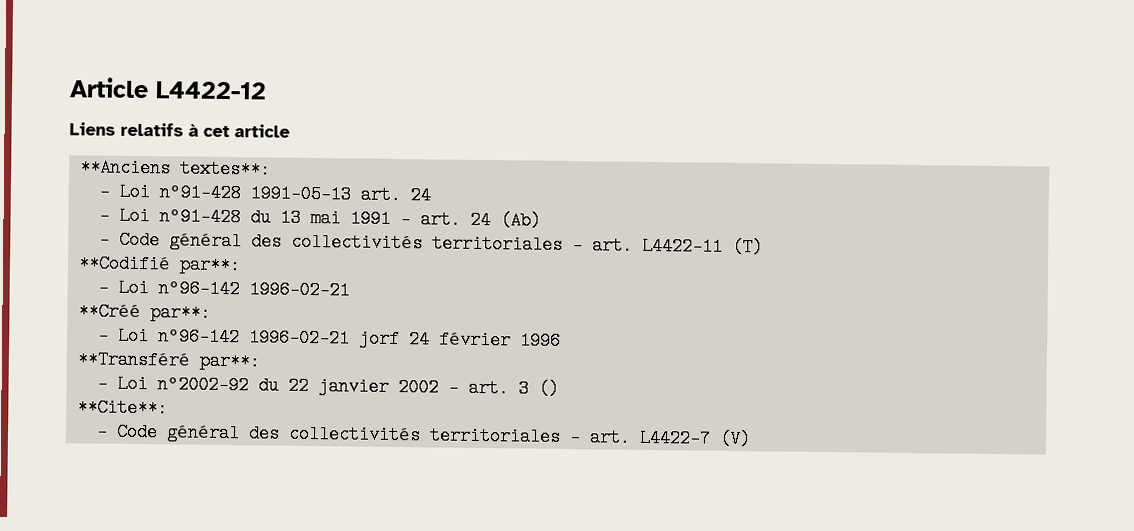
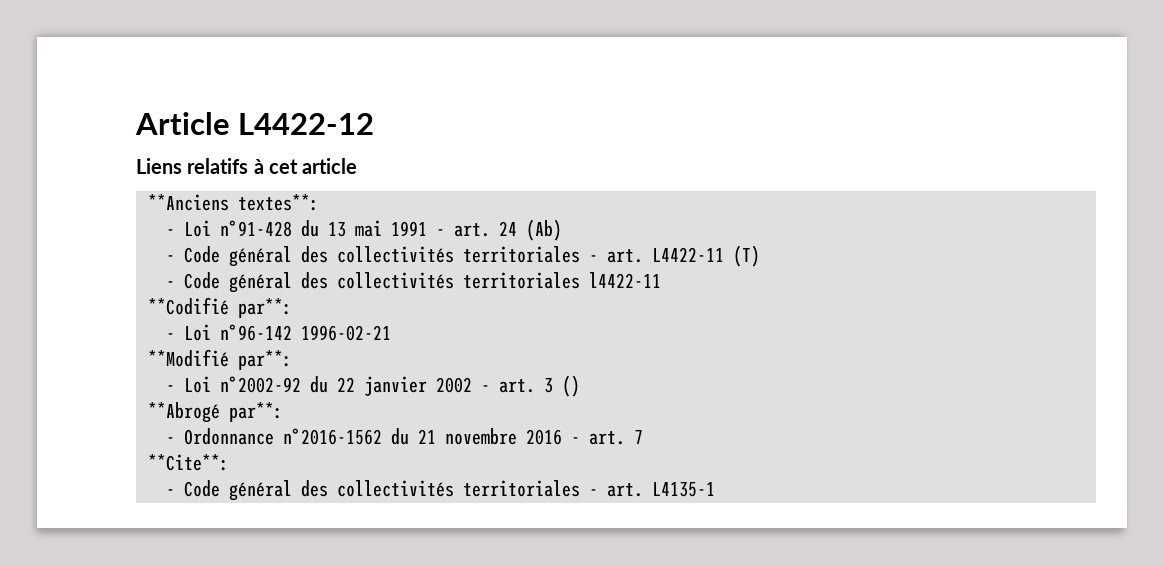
[98,182,431,205] // - Loi n°91-428 1991-05-13 art. 24 -> (319, 202) none
(763, 247) none -> [165,272,661,293] // - Code général des collectivités territoriales l4422-11
[77,302,211,322] [97,326,561,350] [76,350,190,370] **Créé par**: // - Loi n°96-142 1996-02-21 jorf 24 février 1996 // **Transféré -> [147,349,229,367] **Modifié
(559, 388) none -> [147,402,283,423] [165,428,643,445] // **Abrogé par**: // - Ordonnance n°2016-1562 du 21 novembre 2016 - art. 7
[638,428,751,449] L4422-7 (V) -> [651,482,715,497] L4135-1

